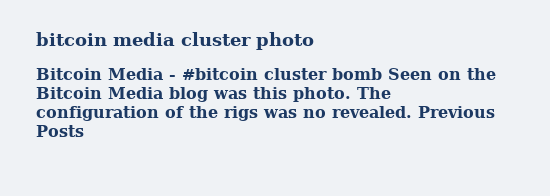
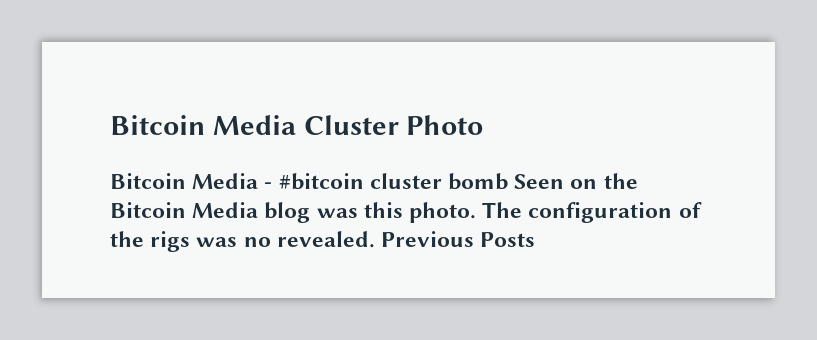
[36,32,314,50] bitcoin media cluster photo -> [110,115,484,135] Bitcoin Media Cluster Photo

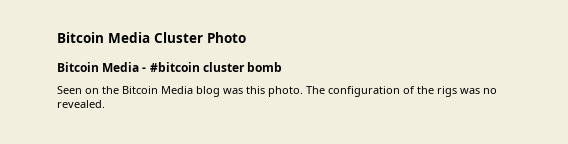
(509, 181) none -> (283, 67) //
[381,231,536,247] Previous Posts -> (105, 104) none

